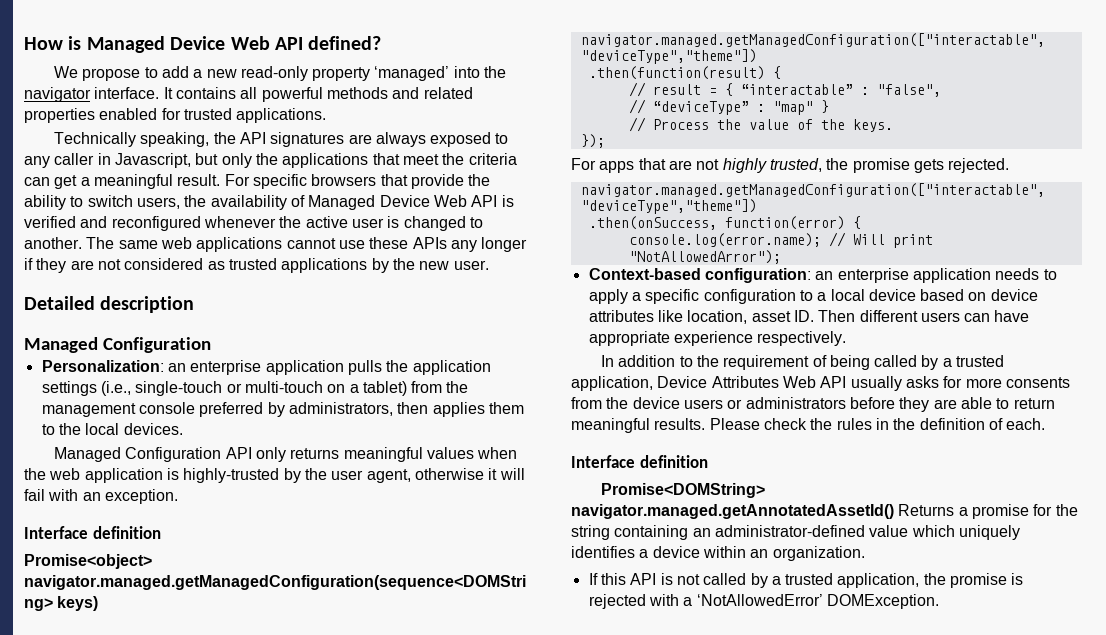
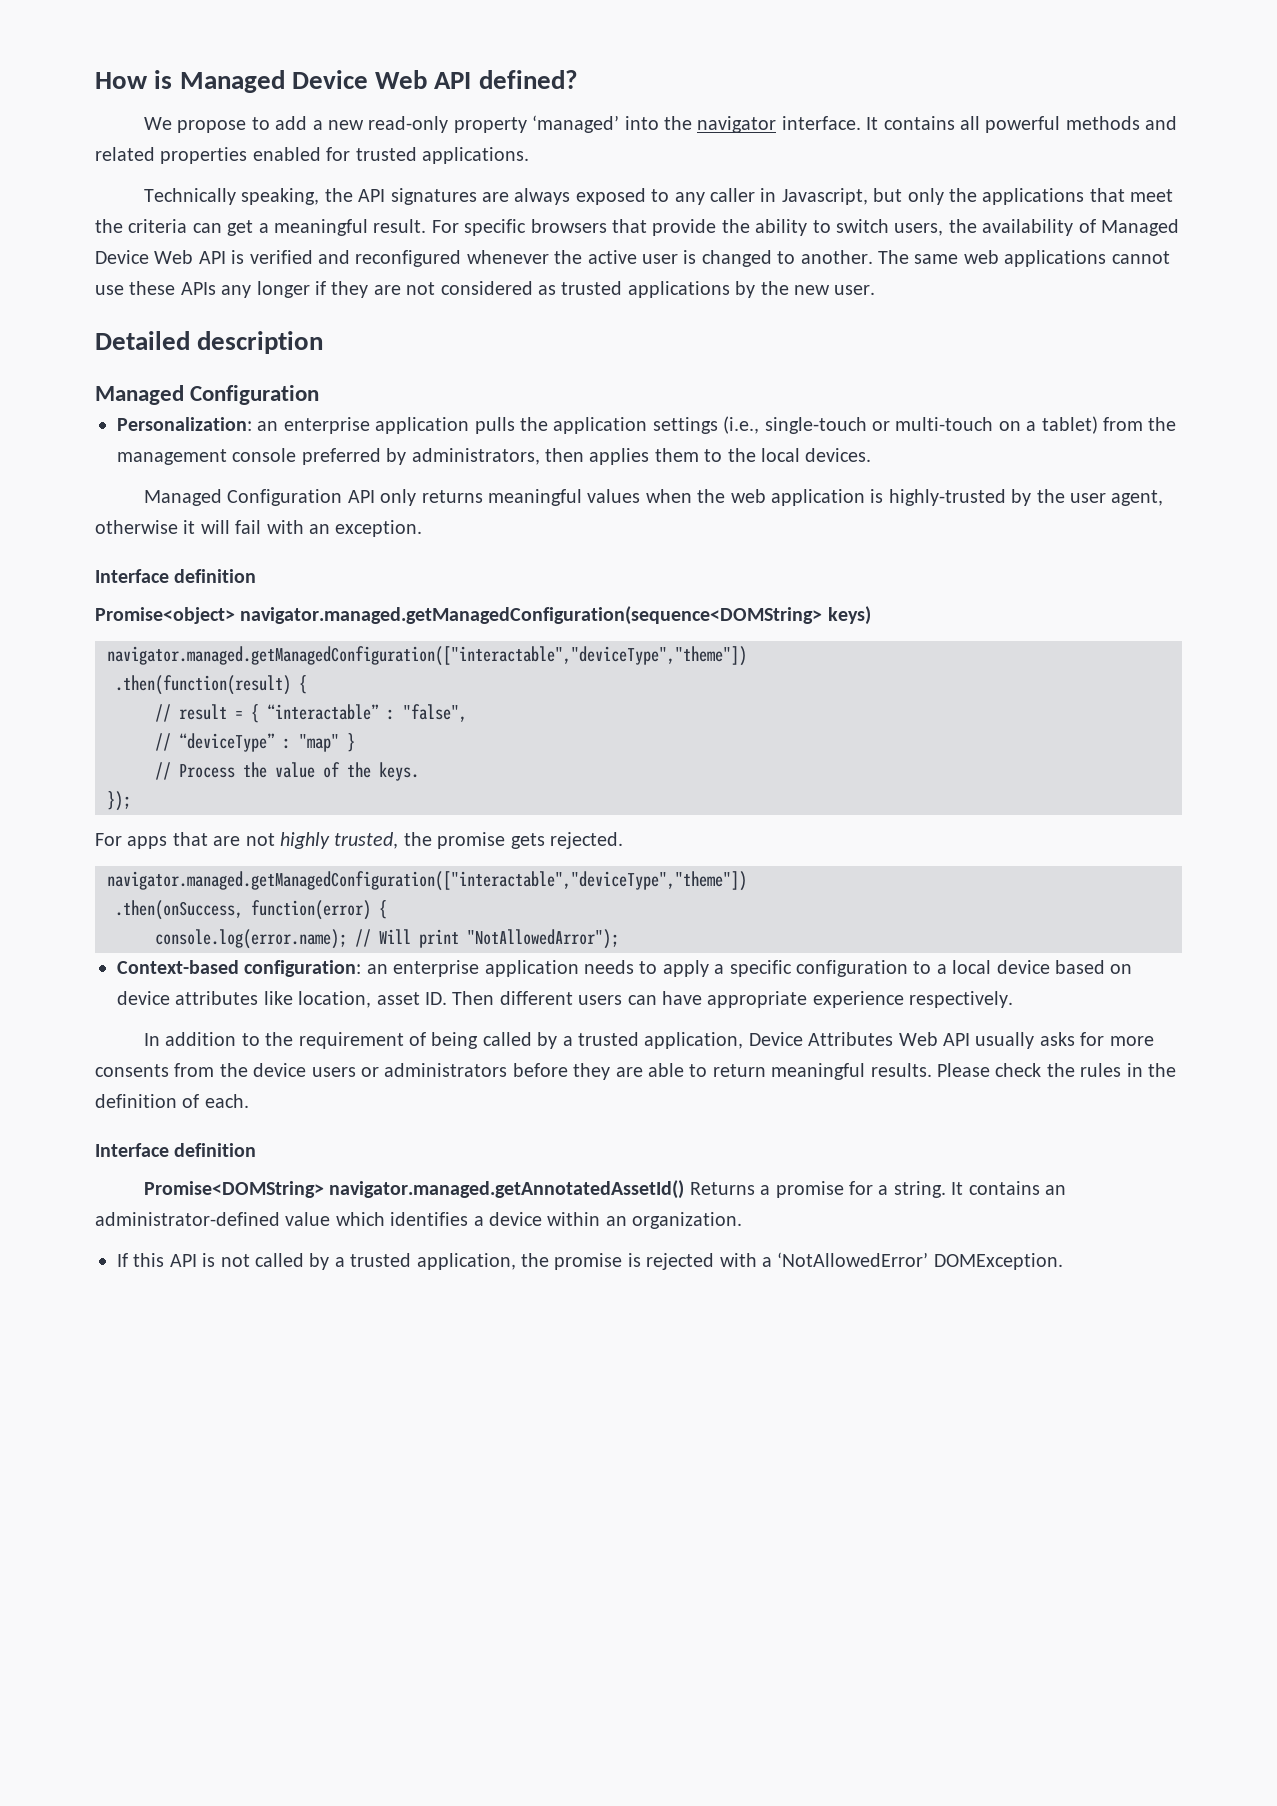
[1055,504,1078,516] [571,525,689,540] the string containing -> [878,1181,1040,1198] a string. It contains
[958,525,1020,540] uniquely -> (385, 1219) none

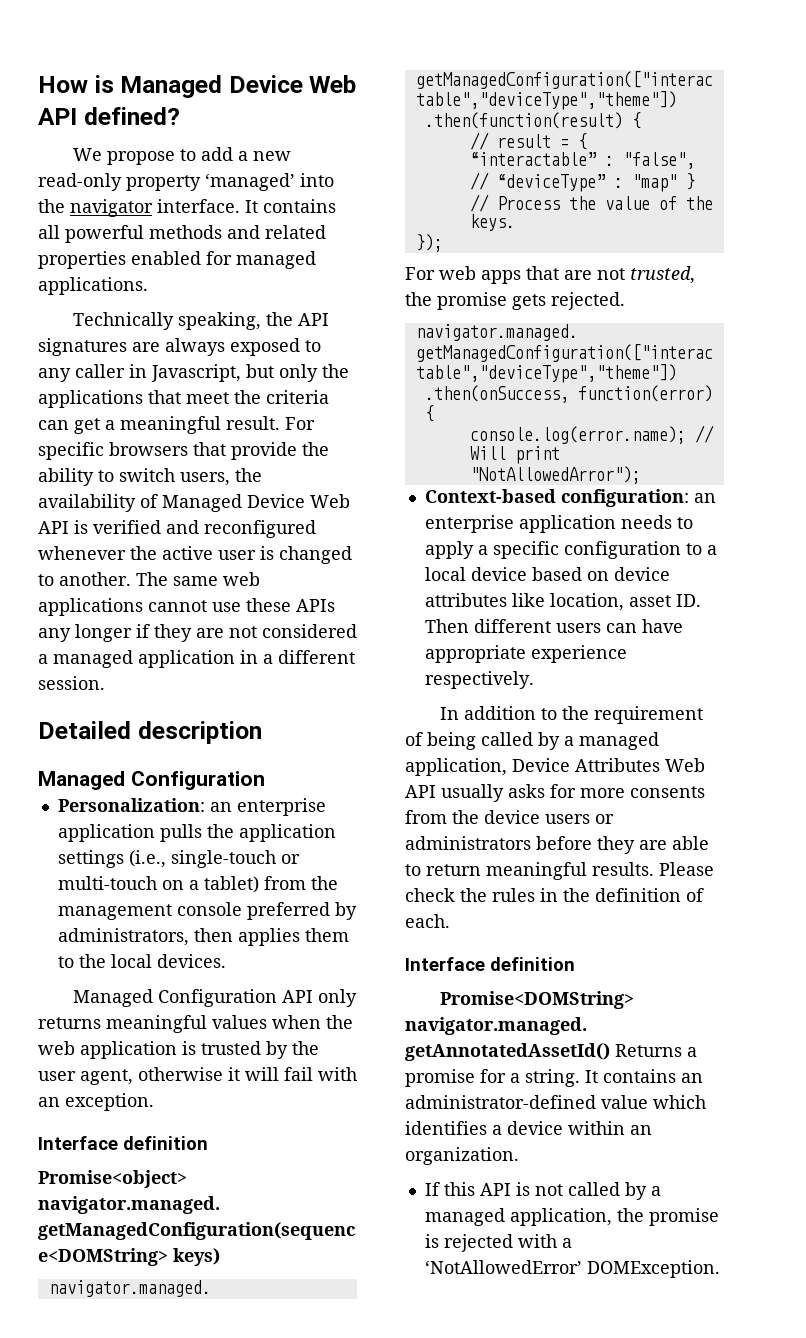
[355,147,417,161] trusted -> [236,251,316,269] managed
[538,281,876,298] as trusted applications by the new user. -> [38,650,355,668] [38,676,105,690] a managed application in a different session.
[888,489,1006,506] highly-trusted -> [201,1041,261,1055] trusted
(122, 839) none -> [439,266,476,280] web
[280,832,330,849] highly -> (625, 274) none
[577,1032,639,1046] trusted -> [579,732,659,750] managed
[350,1253,412,1267] trusted -> [424,1208,505,1226] managed

